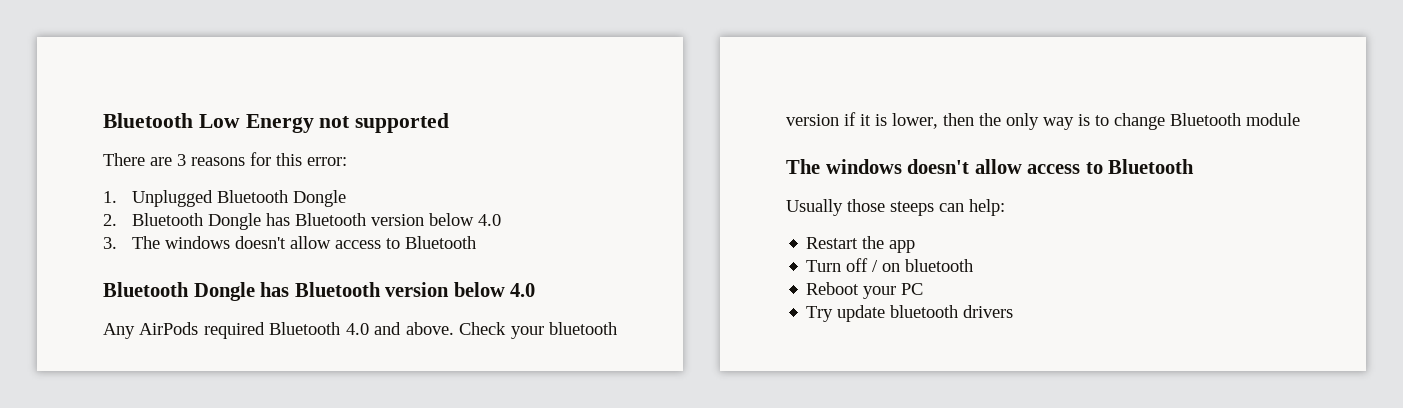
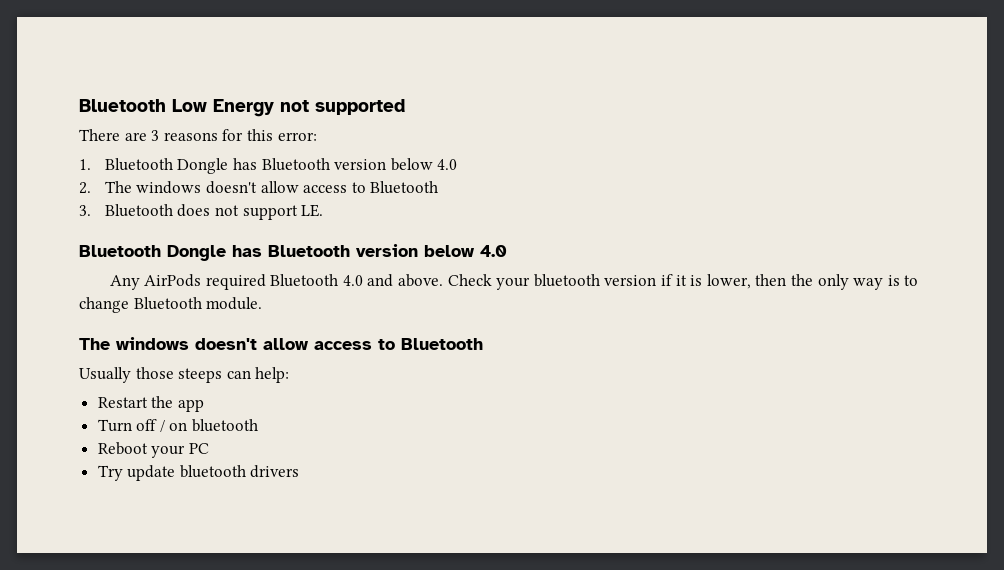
[132,190,347,207] [103,213,502,230] [103,236,477,249] Unplugged Bluetooth Dongle // 2. Bluetooth Dongle has Bluetooth version below 4.0 // 3. The windows doesn't allow access to Bluetooth -> [104,158,458,174] [79,181,439,194] [79,204,324,220] Bluetooth Dongle has Bluetooth version below 4.0 // 2. The windows doesn't allow access to Bluetooth // 3. Bluetooth does not support LE.
[1246,113,1300,126] module -> [206,297,263,310] module.

